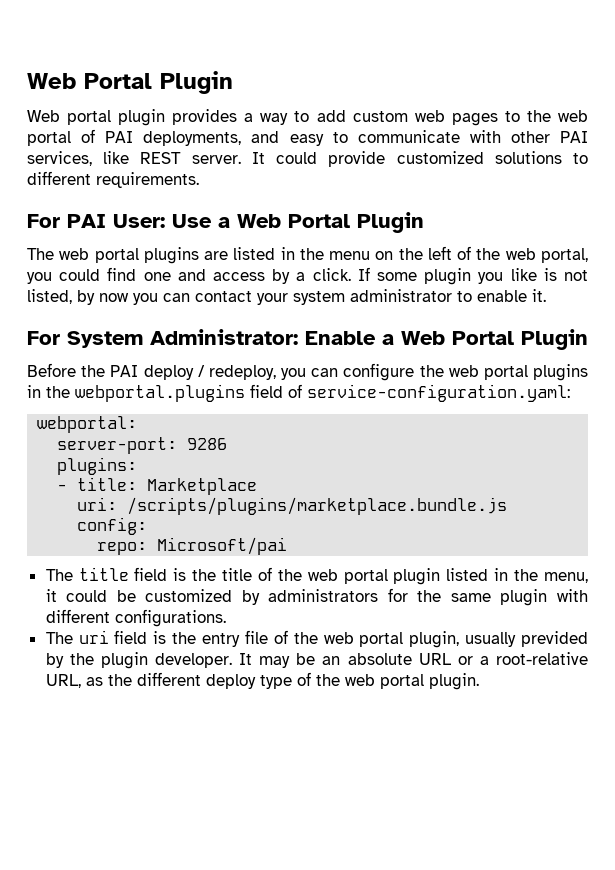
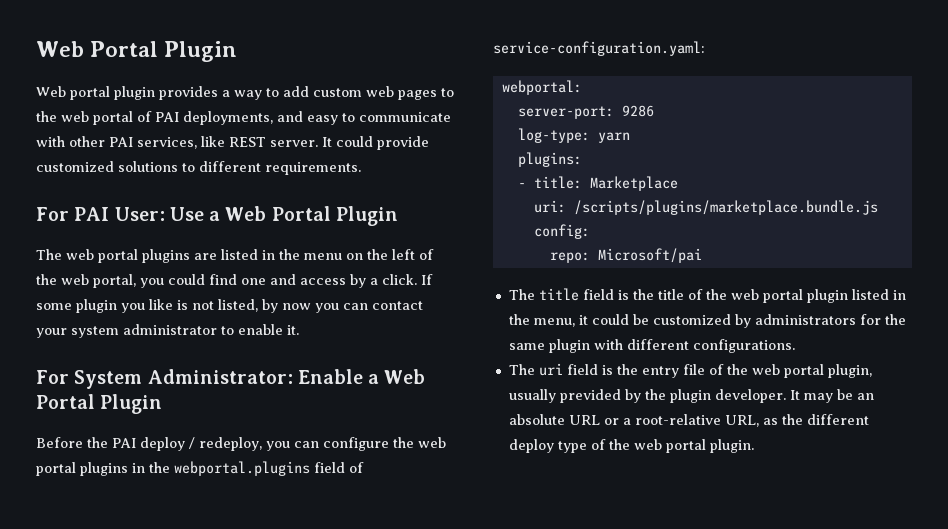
(228, 444) none -> [517,128,630,143] // log-type: yarn

